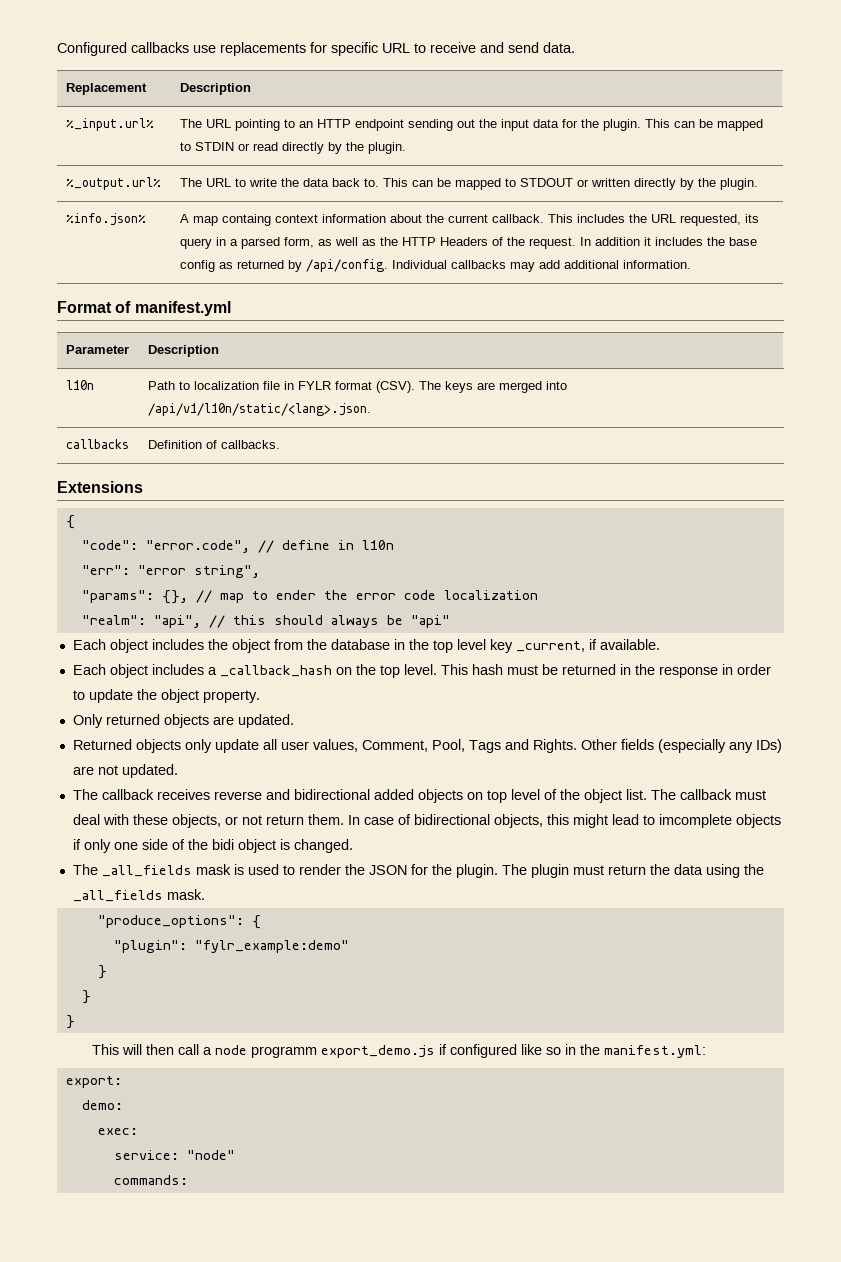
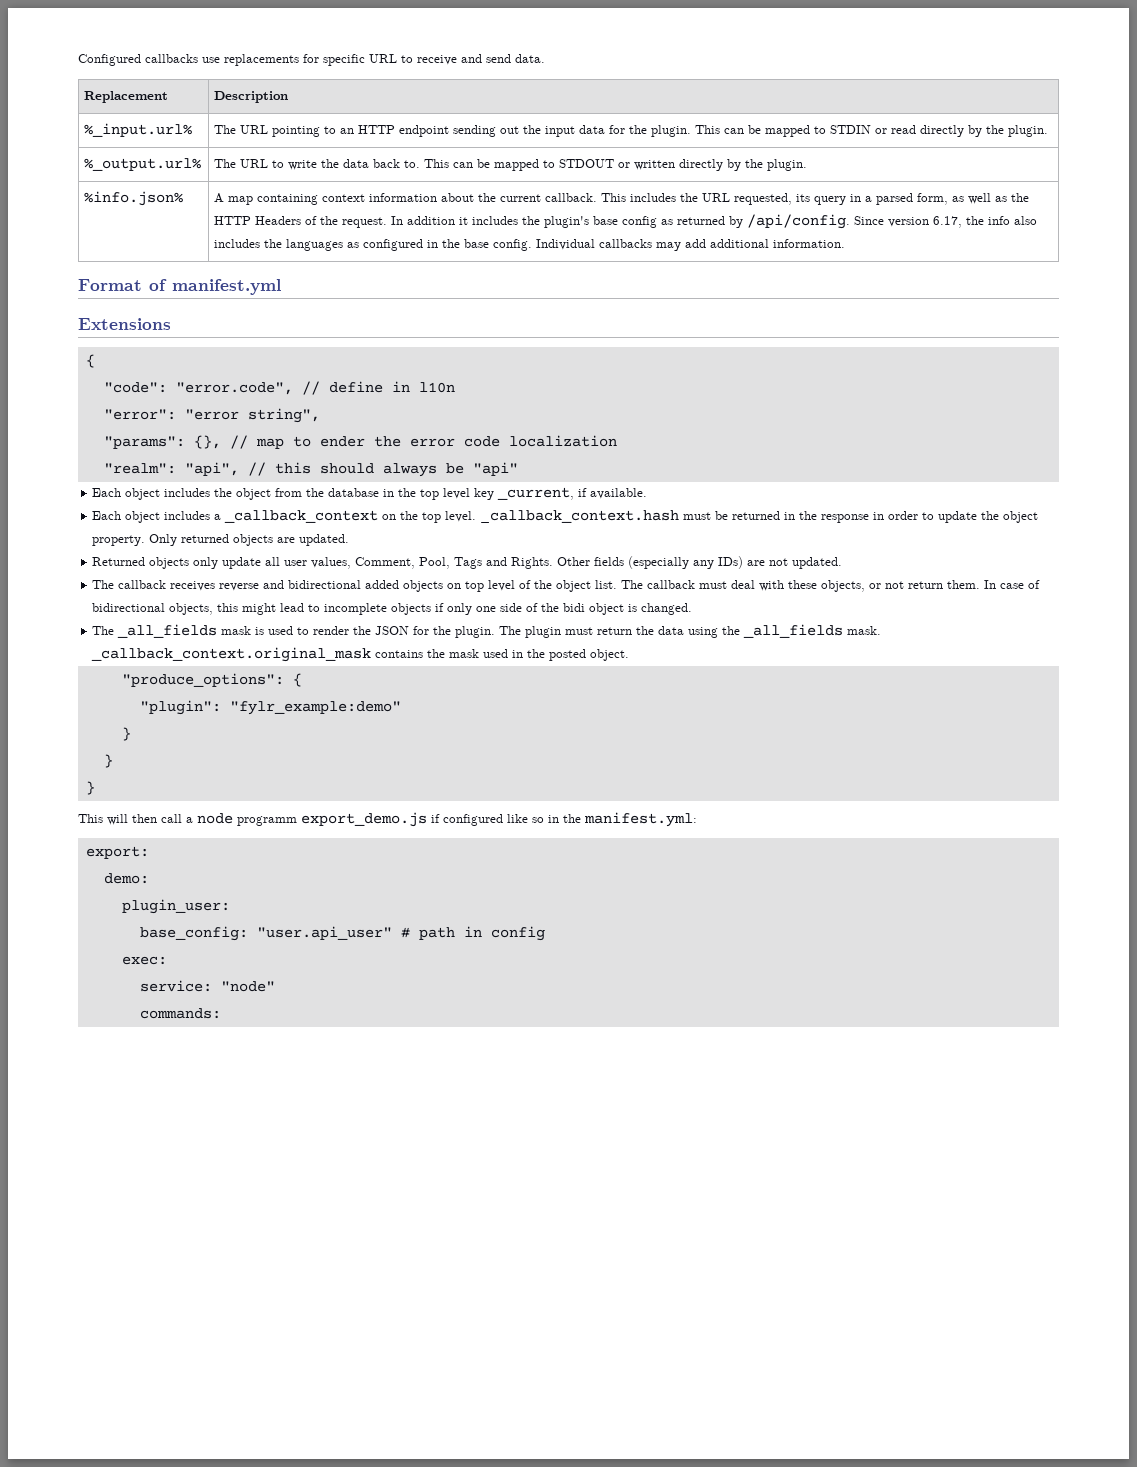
[222,214,272,226] containg -> [257,194,319,205] containing
(726, 241) none -> [544,216,590,228] plugin's
(389, 265) none -> [854,216,1038,228] [214,239,533,251] Since version 6.17, the info also includes the languages as configured in the base config.
[66,345,130,354] [148,345,220,357] [66,380,95,390] [148,381,568,393] [148,403,372,416] [66,439,130,449] [148,440,281,449] // Parameter | Description // l10n | Path to localization file in FYLR format (CSV). The keys are merged into /api/v1/l10n/static/<lang>.json. // callbacks | Definition of callbacks. -> (281, 287) none
[81,565,130,575] "err": -> [103,409,176,420] "error":
[219,665,332,677] _callback_hash -> [224,510,379,523] _callback_context
[440,664,503,675] This hash -> [480,510,680,523] _callback_context.hash
(260, 696) // -> (146, 540) none
[658,814,732,828] imcomplete -> [324,603,388,615] incomplete
(205, 894) none -> [91,647,630,662] _callback_context.original_mask contains the mask used in the posted object.
(123, 1105) none -> [121,899,230,914] [139,926,545,941] // plugin_user: // base_config: "user.api_user" # path in config

